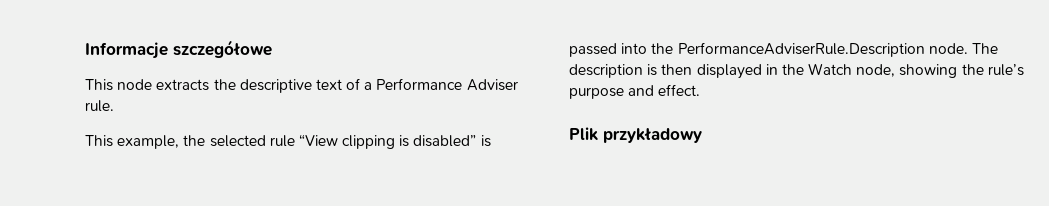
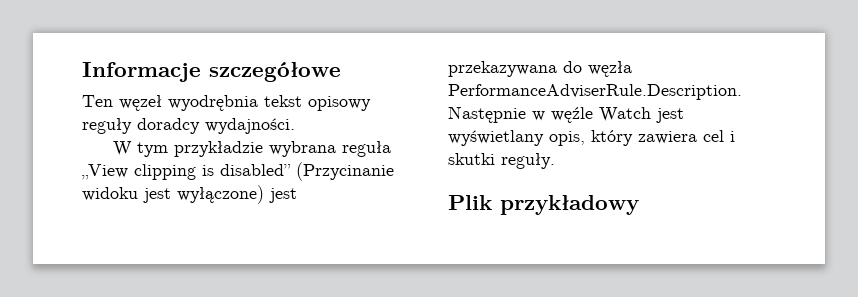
[85,78,518,93] [85,100,114,112] [85,134,491,149] [569,42,998,57] [569,63,1024,79] [569,84,701,99] This node extracts the descriptive text of a Performance Adviser rule. // This example, the selected rule “View clipping is disabled” is passed into the PerformanceAdviserRule.Description node. The description is then displayed in the Watch node, showing the rule’s purpose and effect. -> [82,95,371,111] [82,118,295,134] [113,141,392,157] [82,162,394,181] [82,185,297,204] [448,61,632,77] [448,84,742,100] [448,106,684,123] [448,130,735,146] [448,153,555,169] Ten węzeł wyodrębnia tekst opisowy reguły doradcy wydajności. // W tym przykładzie wybrana reguła „View clipping is disabled” (Przycinanie widoku jest wyłączone) jest przekazywana do węzła PerformanceAdviserRule.Description. Następnie w węźle Watch jest wyświetlany opis, który zawiera cel i skutki reguły.

